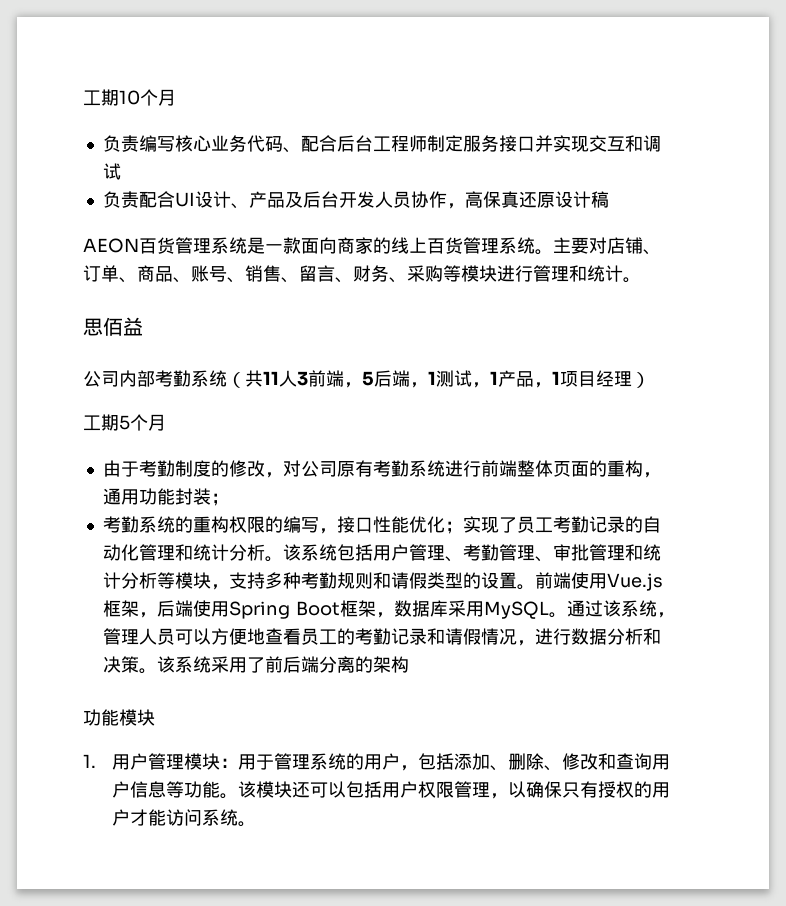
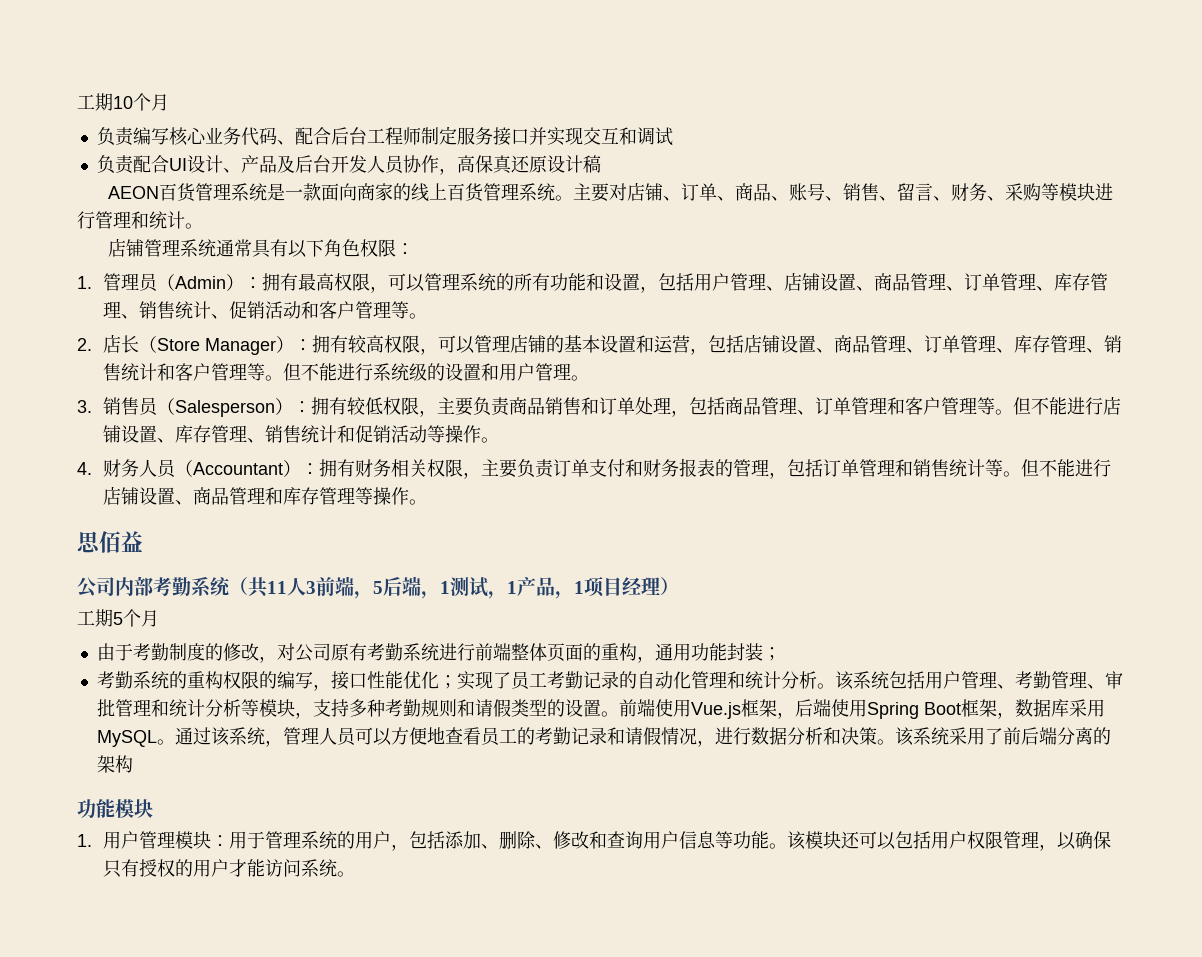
(641, 280) none -> [107,238,414,258] [77,272,1108,293] [102,301,427,319] [77,334,1122,355] [102,363,589,381] [77,396,1121,417] [102,425,499,443] [77,458,1111,479] [102,486,427,505] // 店铺管理系统通常具有以下角色权限： // 1.管理员（Admin）：拥有最高权限，可以管理系统的所有功能和设置，包括用户管理、店铺设置、商品管理、订单管理、库存管理、销售统计、促销活动和客户管理等。 // 2.店长（Store Manager）：拥有较高权限，可以管理店铺的基本设置和运营，包括店铺设置、商品管理、订单管理、库存管理、销售统计和客户管理等。但不能进行系统级的设置和用户管理。 // 3.销售员（Salesperson）：拥有较低权限，主要负责商品销售和订单处理，包括商品管理、订单管理和客户管理等。但不能进行店铺设置、库存管理、销售统计和促销活动等操作。 // 4.财务人员（Accountant）：拥有财务相关权限，主要负责订单支付和财务报表的管理，包括订单管理和销售统计等。但不能进行店铺设置、商品管理和库存管理等操作。

